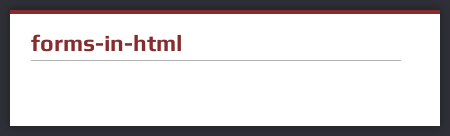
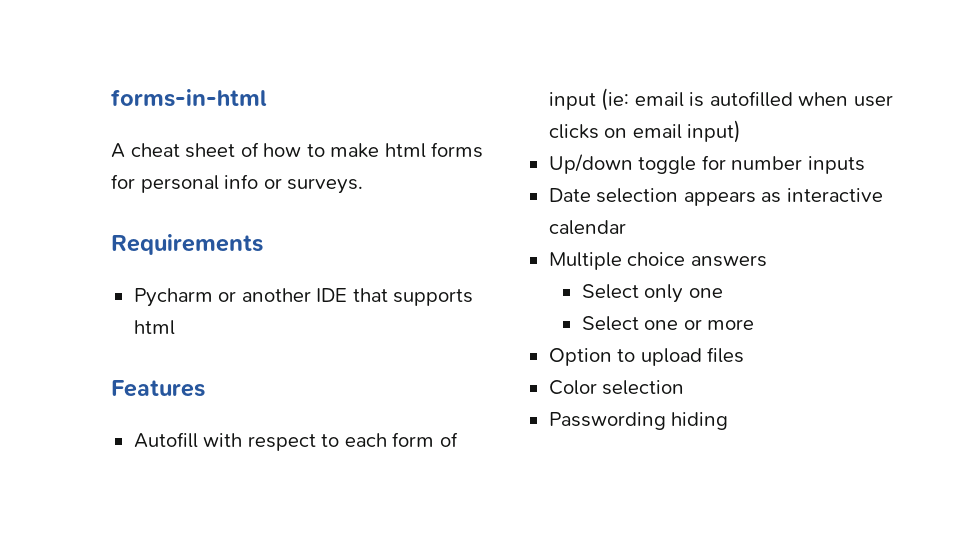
(182, 43) none -> [111,142,484,158] [111,174,364,194] [111,234,263,255] [133,288,474,307] [133,320,175,335] [111,380,205,397] [133,432,458,451] [548,88,893,111] [548,120,742,143] [548,154,865,174] [548,188,883,206] [548,220,626,235] [548,252,767,270] [581,284,723,303] [581,316,755,331] [548,347,745,366] [548,380,685,395] [548,412,729,430] // A cheat sheet of how to make html forms for personal info or surveys. // Requirements // Pycharm or another IDE that supports html // Features // Autofill with respect to each form of input (ie: email is autofilled when user clicks on email input) // Up/down toggle for number inputs // Date selection appears as interactive calendar // Multiple choice answers // Select only one // Select one or more // Option to upload files // Color selection // Passwording hiding

